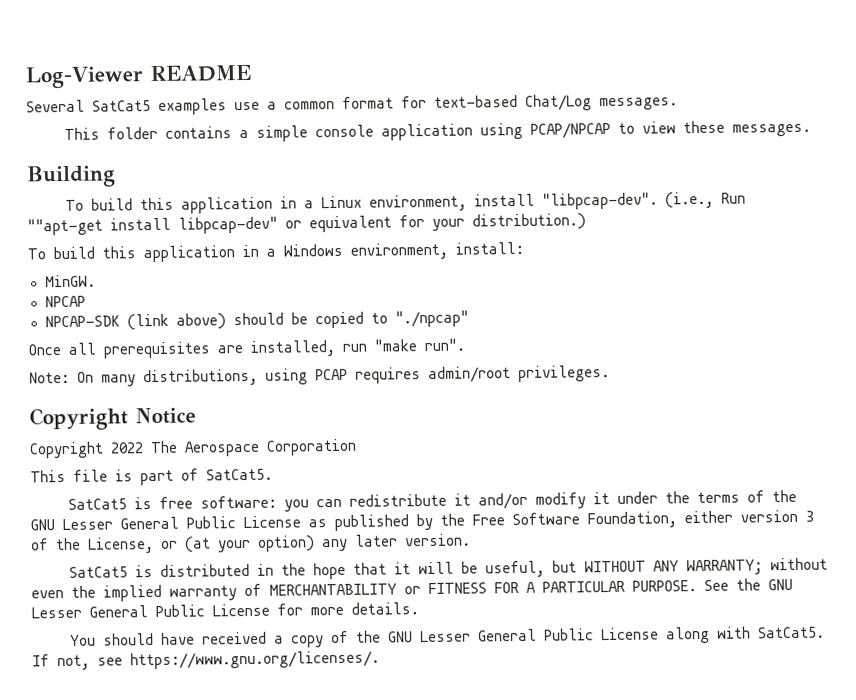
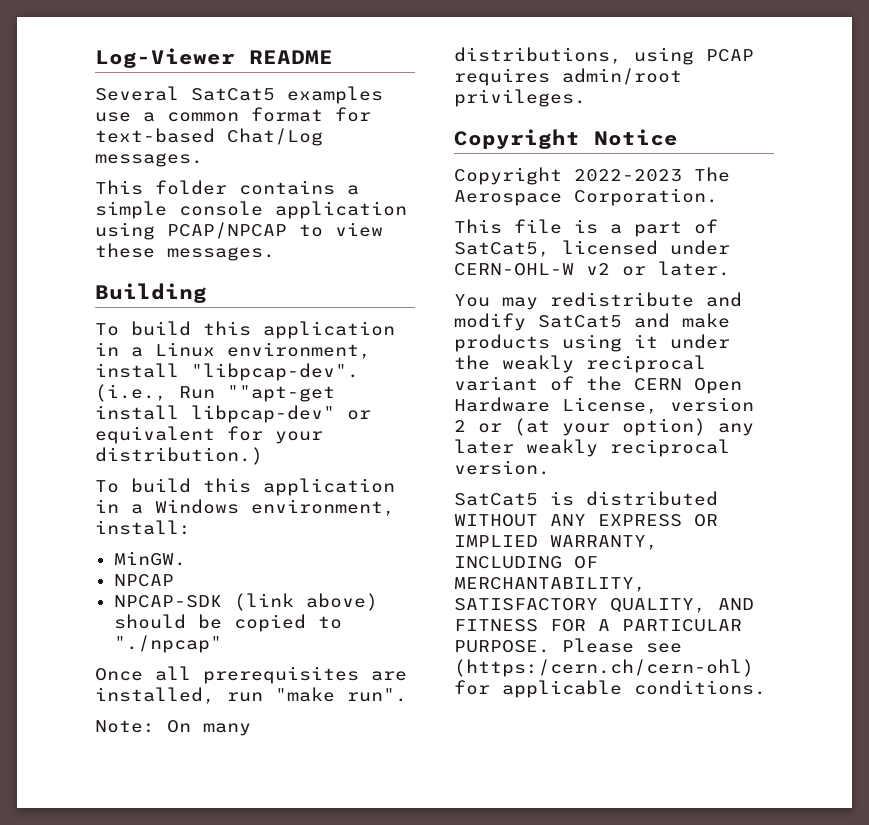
[110,442,144,454] 2022 -> [574,169,682,182] 2022-2023
[266,438,357,456] Corporation -> [574,188,718,206] Corporation.
(133, 475) none -> [610,224,622,234] a
[206,468,273,481] [68,489,798,512] [30,509,814,532] [31,537,154,554] SatCat5. // SatCat5 is free software: you can redistribute it and/or modify it under the terms of the GNU Lesser General Public License as published by the Free Software Foundation, either version 3 of the License, -> [454,240,730,257] [454,261,730,276] [454,292,742,310] [454,313,730,331] [454,334,730,352] [454,355,706,373] [454,376,742,394] [454,397,754,414] [454,420,466,432] SatCat5, licensed under CERN-OHL-W v2 or later. // You may redistribute and modify SatCat5 and make products using it under the weakly reciprocal variant of the CERN Open Hardware License, version 2
(398, 540) none -> [526,439,730,457] weakly reciprocal
[257,557,829,580] [31,583,421,602] in the hope that it will be useful, but WITHOUT ANY WARRANTY; without even the implied warranty of MERCHANTABILITY or -> [454,514,718,527] [454,535,658,550] [454,556,598,569] [454,577,646,592] [454,598,754,613] WITHOUT ANY EXPRESS OR IMPLIED WARRANTY, INCLUDING OF MERCHANTABILITY, SATISFACTORY QUALITY, AND
[704,578,793,591] [31,602,419,619] [70,626,826,648] [32,650,380,671] See the GNU Lesser General Public License for more details. // You should have received a copy of the GNU Lesser General Public License along with SatCat5. If not, see https://www.gnu.org/licenses/. -> [562,638,682,653] [454,659,754,677] [454,680,766,698] Please see (https:/cern.ch/cern-ohl) for applicable conditions.

